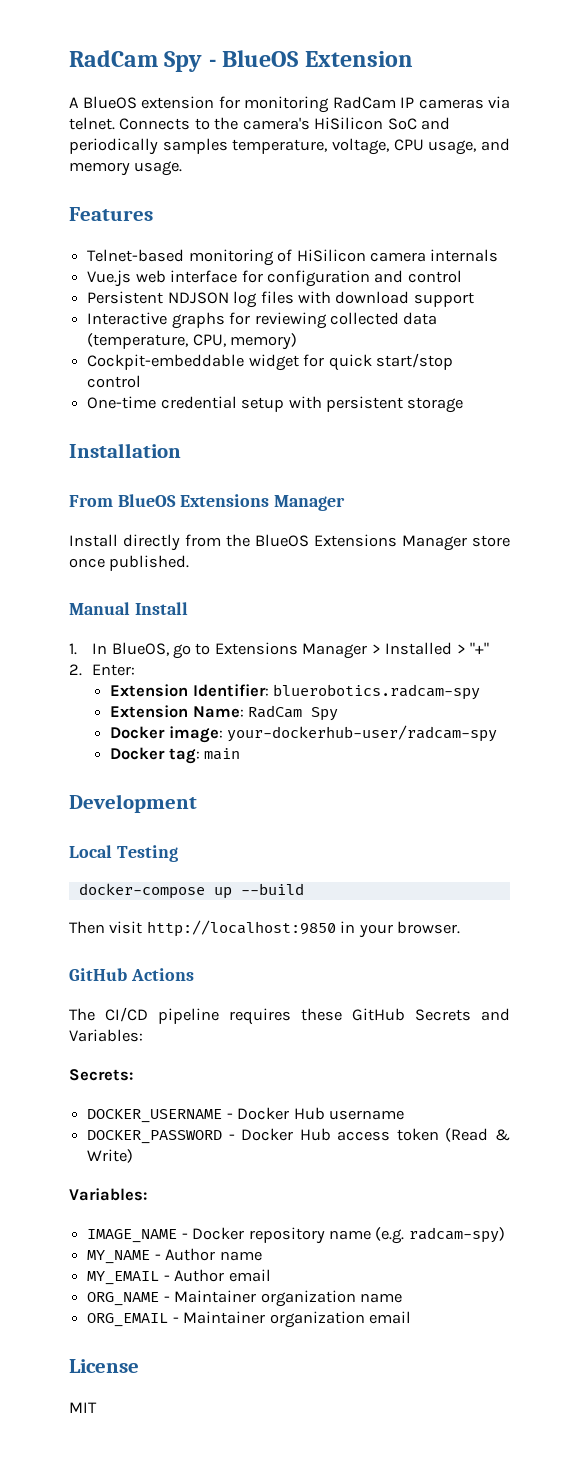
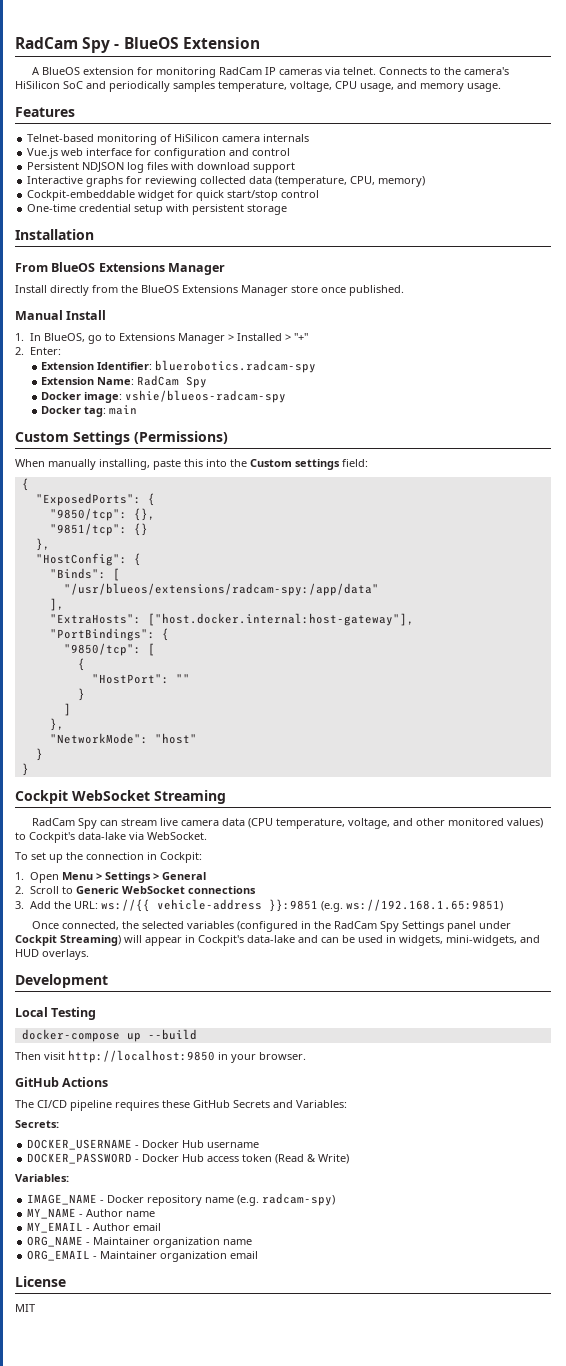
[227,725,498,742] your-dockerhub-user/radcam-spy -> [125,390,287,403] vshie/blueos-radcam-spy
(241, 754) none -> [15,431,228,445] [15,459,368,470] [21,478,29,491] [35,493,155,506] [49,508,155,521] [49,523,148,536] [35,538,50,551] [35,553,141,566] [49,568,120,581] [63,583,379,596] [49,598,64,611] [49,613,414,626] [49,628,169,641] [63,643,155,656] [77,658,85,671] [91,674,190,684] [77,688,85,701] [63,703,71,716] [49,718,64,731] [49,733,197,744] [35,748,43,761] [21,763,29,776] [15,790,226,804] [31,818,543,829] [15,832,207,843] [15,852,202,863] [15,872,206,883] [15,886,256,894] [15,899,503,912] [31,921,511,932] [15,935,540,946] [15,949,89,960] // Custom Settings (Permissions) // When manually installing, paste this into the Custom settings field: // { // "ExposedPorts": { // "9850/tcp": {}, // "9851/tcp": {} // }, // "HostConfig": { // "Binds": [ // "/usr/blueos/extensions/radcam-spy:/app/data" // ], // "ExtraHosts": ["host.docker.internal:host-gateway"], // "PortBindings": { // "9850/tcp": [ // { // "HostPort": "" // } // ] // }, // "NetworkMode": "host" // } // } // Cockpit WebSocket Streaming // RadCam Spy can stream live camera data (CPU temperature, voltage, and other monitored values) to Cockpit's data-lake via WebSocket. // To set up the connection in Cockpit: // 1. Open Menu > Settings > General // 2. Scroll to Generic WebSocket connections // 3. Add the URL: ws://{{ vehicle-address }}:9851 (e.g. ws://192.168.1.65:9851) // Once connected, the selected variables (configured in the RadCam Spy Settings panel under Cockpit Streaming) will appear in Cockpit's data-lake and can be used in widgets, mini-widgets, and HUD overlays.

